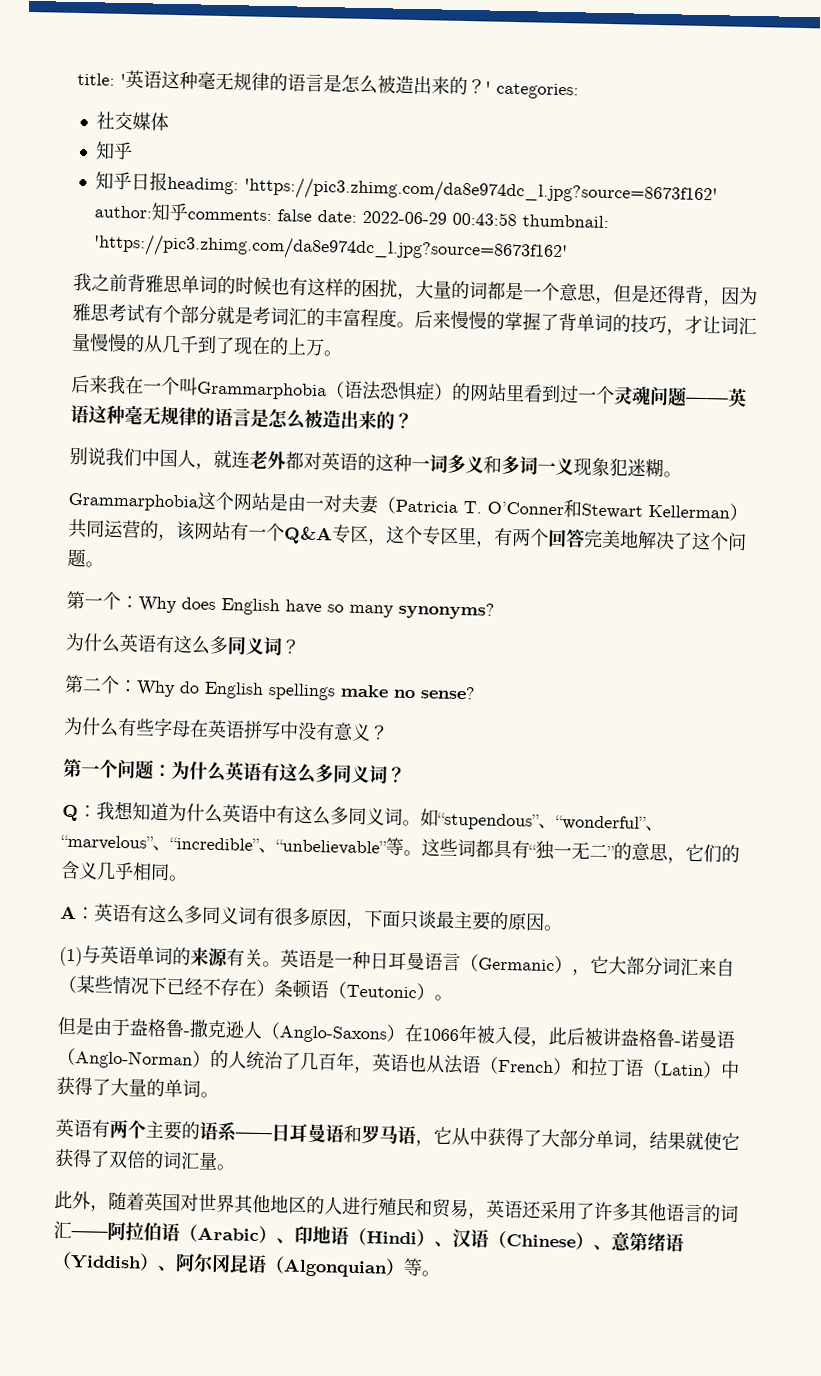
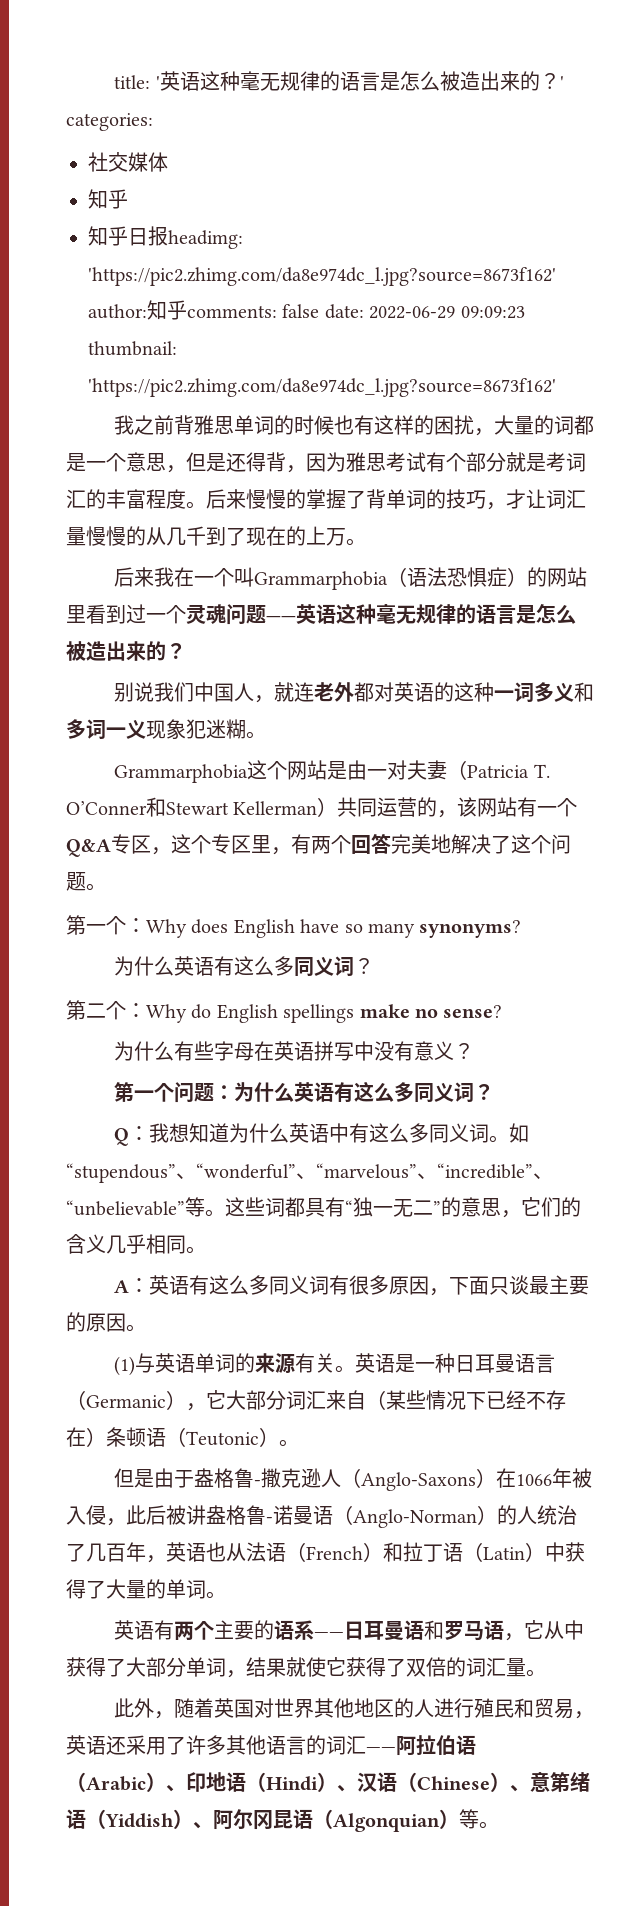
[243,176,718,208] 'https://pic3.zhimg.com/da8e974dc_l.jpg?source=8673f162' -> [88,267,556,286] 'https://pic2.zhimg.com/da8e974dc_l.jpg?source=8673f162'
[451,211,609,229] [92,233,568,265] 00:43:58 thumbnail: 'https://pic3.zhimg.com/da8e974dc_l.jpg?source=8673f162' -> [460,306,525,319] [88,341,177,356] [88,378,556,397] 09:09:23 thumbnail: 'https://pic2.zhimg.com/da8e974dc_l.jpg?source=8673f162'

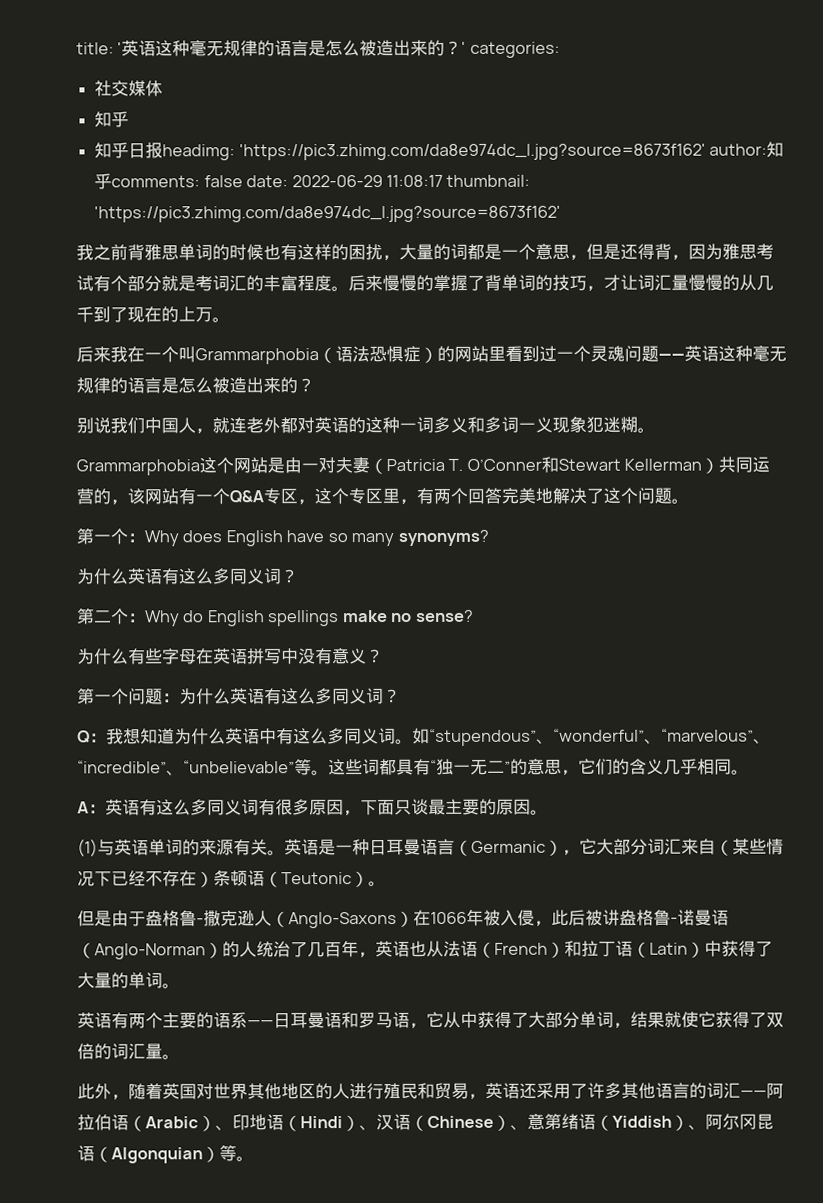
[88,267,556,286] 'https://pic2.zhimg.com/da8e974dc_l.jpg?source=8673f162' -> [238,143,706,161] 'https://pic3.zhimg.com/da8e974dc_l.jpg?source=8673f162'
[460,306,525,319] [88,341,177,356] [88,378,556,397] 09:09:23 thumbnail: 'https://pic2.zhimg.com/da8e974dc_l.jpg?source=8673f162' -> [385,174,531,188] [94,205,562,223] 11:08:17 thumbnail: 'https://pic3.zhimg.com/da8e974dc_l.jpg?source=8673f162'

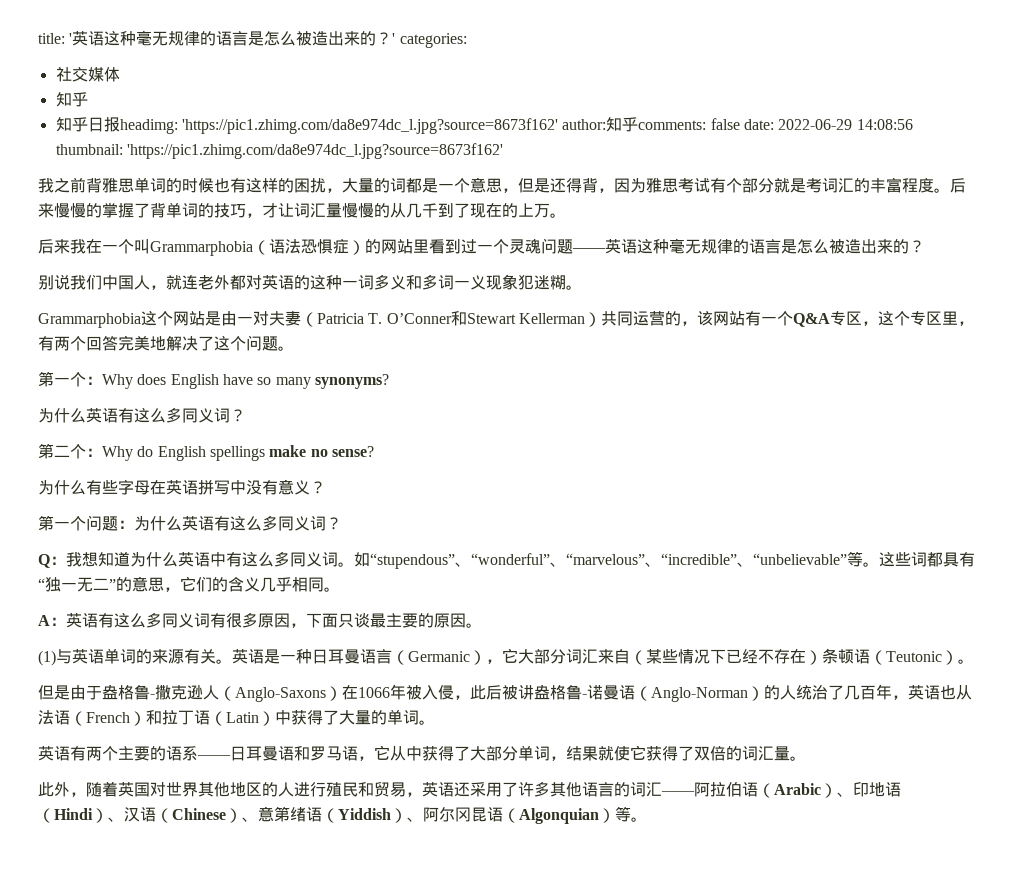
[238,143,706,161] 'https://pic3.zhimg.com/da8e974dc_l.jpg?source=8673f162' -> [181,118,558,134] 'https://pic1.zhimg.com/da8e974dc_l.jpg?source=8673f162'
[385,174,531,188] [94,205,562,223] 11:08:17 thumbnail: 'https://pic3.zhimg.com/da8e974dc_l.jpg?source=8673f162' -> [856,119,913,130] [55,143,503,159] 14:08:56 thumbnail: 'https://pic1.zhimg.com/da8e974dc_l.jpg?source=8673f162'

